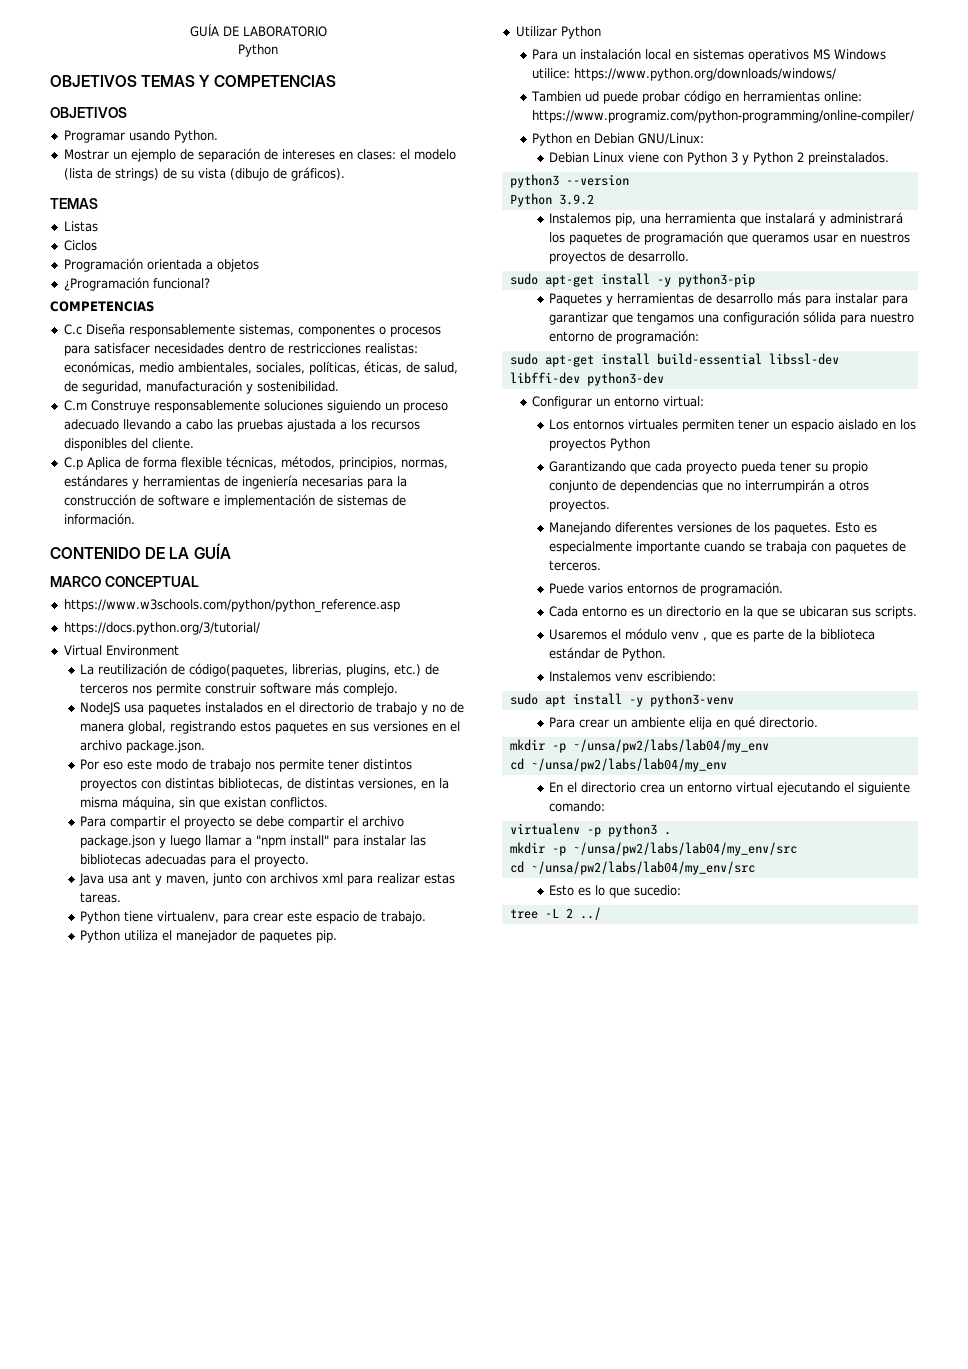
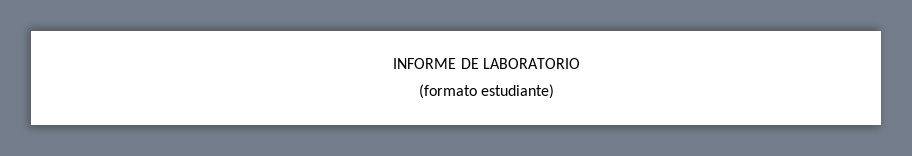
[189,24,219,37] GUÍA -> [393,58,457,69] INFORME
[238,44,278,57] [50,75,336,87] [50,107,127,118] [63,130,218,143] [63,148,456,162] [63,167,345,181] [50,198,98,209] [63,221,98,232] [63,240,97,251] [63,258,259,272] [63,277,210,291] [50,301,154,312] [63,323,441,337] [63,343,418,356] [63,361,458,375] [63,380,339,394] [63,400,448,413] [63,419,420,432] [63,438,194,451] [63,456,448,470] [63,475,407,489] [63,494,406,508] [63,513,135,525] [50,543,231,559] [50,576,199,587] [63,599,400,613] [63,622,260,635] [63,645,179,656] [80,663,440,677] [80,682,399,696] [80,702,465,715] [80,721,461,734] [80,740,206,753] [80,759,413,772] [80,778,450,791] [80,796,329,810] [80,816,405,829] [80,835,427,848] [80,854,310,867] [79,873,456,886] [80,892,122,903] [80,911,427,924] [80,930,338,943] [515,26,601,39] [532,48,887,62] [532,68,837,81] [531,90,863,104] [532,110,915,123] [532,133,705,146] [548,152,889,165] [509,174,629,188] [509,193,594,207] [548,212,903,226] [548,231,910,245] [548,251,689,264] [509,273,755,287] [548,292,908,306] [548,311,914,325] [548,330,699,344] [509,353,839,367] [509,372,664,386] [532,396,705,409] [548,419,916,432] [548,438,650,451] [548,461,868,474] [548,479,869,493] [548,499,610,512] [548,522,877,535] [548,541,906,554] [548,560,601,571] [548,582,783,596] [548,606,917,619] [548,628,875,642] [548,647,666,661] [548,671,716,682] [509,693,734,707] [548,716,818,730] [509,739,769,753] [509,758,727,772] [548,782,910,795] [548,801,605,812] [509,823,671,837] [509,842,797,856] [509,861,755,875] [548,885,681,898] [509,907,601,920] Python // OBJETIVOS TEMAS Y COMPETENCIAS // OBJETIVOS // Programar usando Python. // Mostrar un ejemplo de separación de intereses en clases: el modelo (lista de strings) de su vista (dibujo de gráficos). // TEMAS // Listas // Ciclos // Programación orientada a objetos // ¿Programación funcional? // COMPETENCIAS // C.c Diseña responsablemente sistemas, componentes o procesos para satisfacer necesidades dentro de restricciones realistas: económicas, medio ambientales, sociales, políticas, éticas, de salud, de seguridad, manufacturación y sostenibilidad. // C.m Construye responsablemente soluciones siguiendo un proceso adecuado llevando a cabo las pruebas ajustada a los recursos disponibles del cliente. // C.p Aplica de forma flexible técnicas, métodos, principios, normas, estándares y herramientas de ingeniería necesarias para la construcción de software e implementación de sistemas de información. // CONTENIDO DE LA GUÍA // MARCO CONCEPTUAL // https://www.w3schools.com/python/python_reference.asp // https://docs.python.org/3/tutorial/ // Virtual Environment // La reutilización de código(paquetes, librerias, plugins, etc.) de terceros nos permite construir software más complejo. // NodeJS usa paquetes instalados en el directorio de trabajo y no de manera global, registrando estos paquetes en sus versiones en el archivo package.json. // Por eso este modo de trabajo nos permite tener distintos proyectos con distintas bibliotecas, de distintas versiones, en la misma máquina, sin que existan conflictos. // Para compartir el proyecto se debe compartir el archivo package.json y luego llamar a "npm install" para instalar las bibliotecas adecuadas para el proyecto. // Java usa ant y maven, junto con archivos xml para realizar estas tareas. // Python tiene virtualenv, para crear este espacio de trabajo. // Python utiliza el manejador de paquetes pip. // Utilizar Python // Para un instalación local en sistemas operativos MS Windows utilice: https://www.python.org/downloads/windows/ // Tambien ud puede probar código en herramientas online: https://www.programiz.com/python-programming/online-compiler/ // Python en Debian GNU/Linux: // Debian Linux viene con Python 3 y Python 2 preinstalados. // python3 --version // Python 3.9.2 // Instalemos pip, una herramienta que instalará y administrará los paquetes de programación que queramos usar en nuestros proyectos de desarrollo. // sudo apt-get install -y python3-pip // Paquetes y herramientas de desarrollo más para instalar para garantizar que tengamos una configuración sólida para nuestro entorno de programación: // sudo apt-get install build-essential libssl-dev libffi-dev python3-dev // Configurar un entorno virtual: // Los entornos virtuales permiten tener un espacio aislado en los proyectos Python // Garantizando que cada proyecto pueda tener su propio conjunto de dependencias que no interrumpirán a otros proyectos. // Manejando diferentes versiones de los paquetes. Esto es especialmente importante cuando se trabaja con paquetes de terceros. // Puede varios entornos de programación. // Cada entorno es un directorio en la que se ubicaran sus scripts. // Usaremos el módulo venv , que es parte de la biblioteca estándar de Python. // Instalemos venv escribiendo: // sudo apt install -y python3-venv // Para crear un ambiente elija en qué directorio. // mkdir -p ~/unsa/pw2/labs/lab04/my_env // cd ~/unsa/pw2/labs/lab04/my_env // En el directorio crea un entorno virtual ejecutando el siguiente comando: // virtualenv -p python3 . // mkdir -p ~/unsa/pw2/labs/lab04/my_env/src // cd ~/unsa/pw2/labs/lab04/my_env/src // Esto es lo que sucedio: // tree -L 2 ../ -> [418,84,555,99] (formato estudiante)

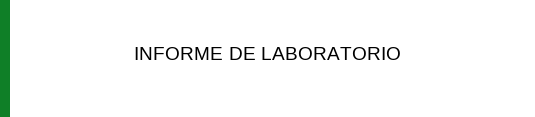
[418,84,555,99] // (formato estudiante) -> (401, 53) none

